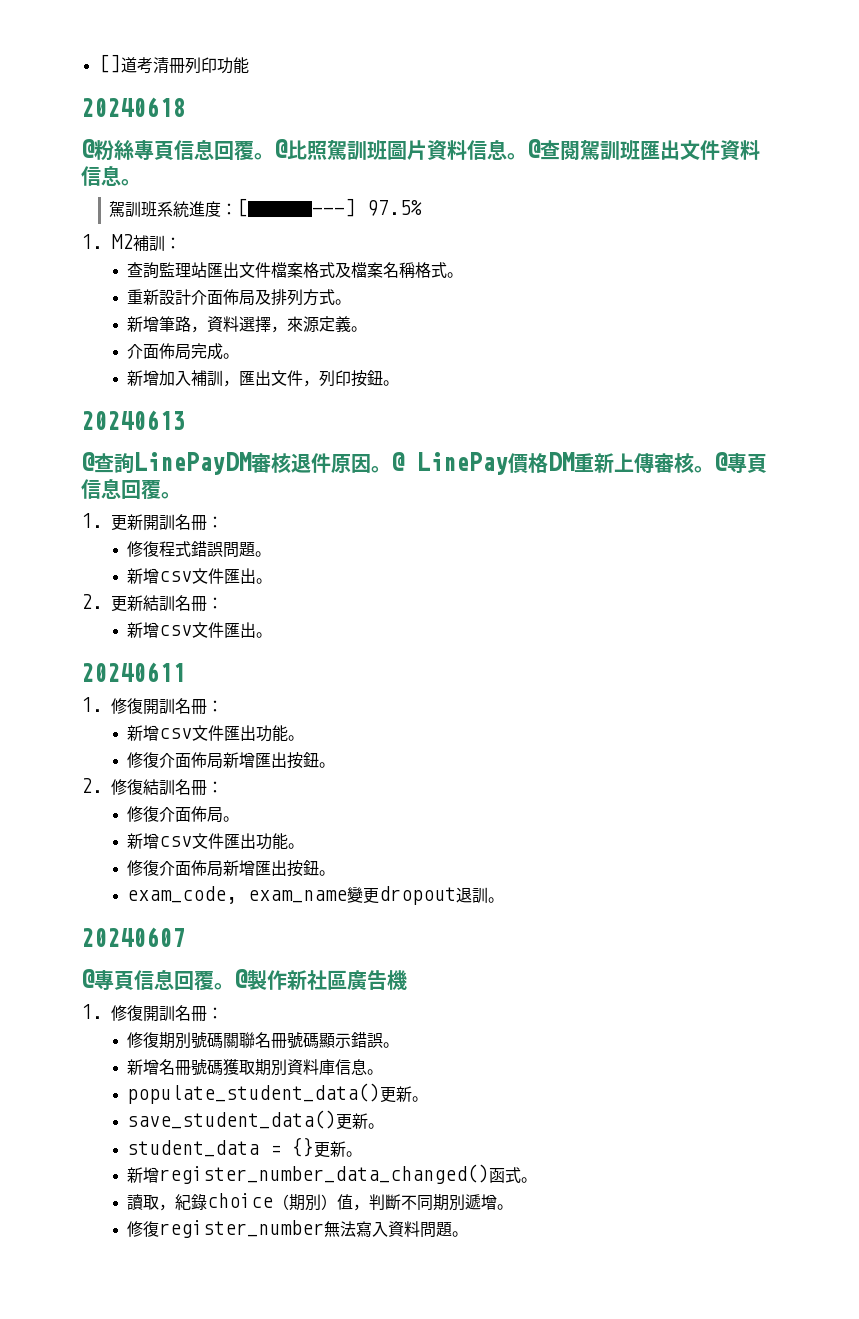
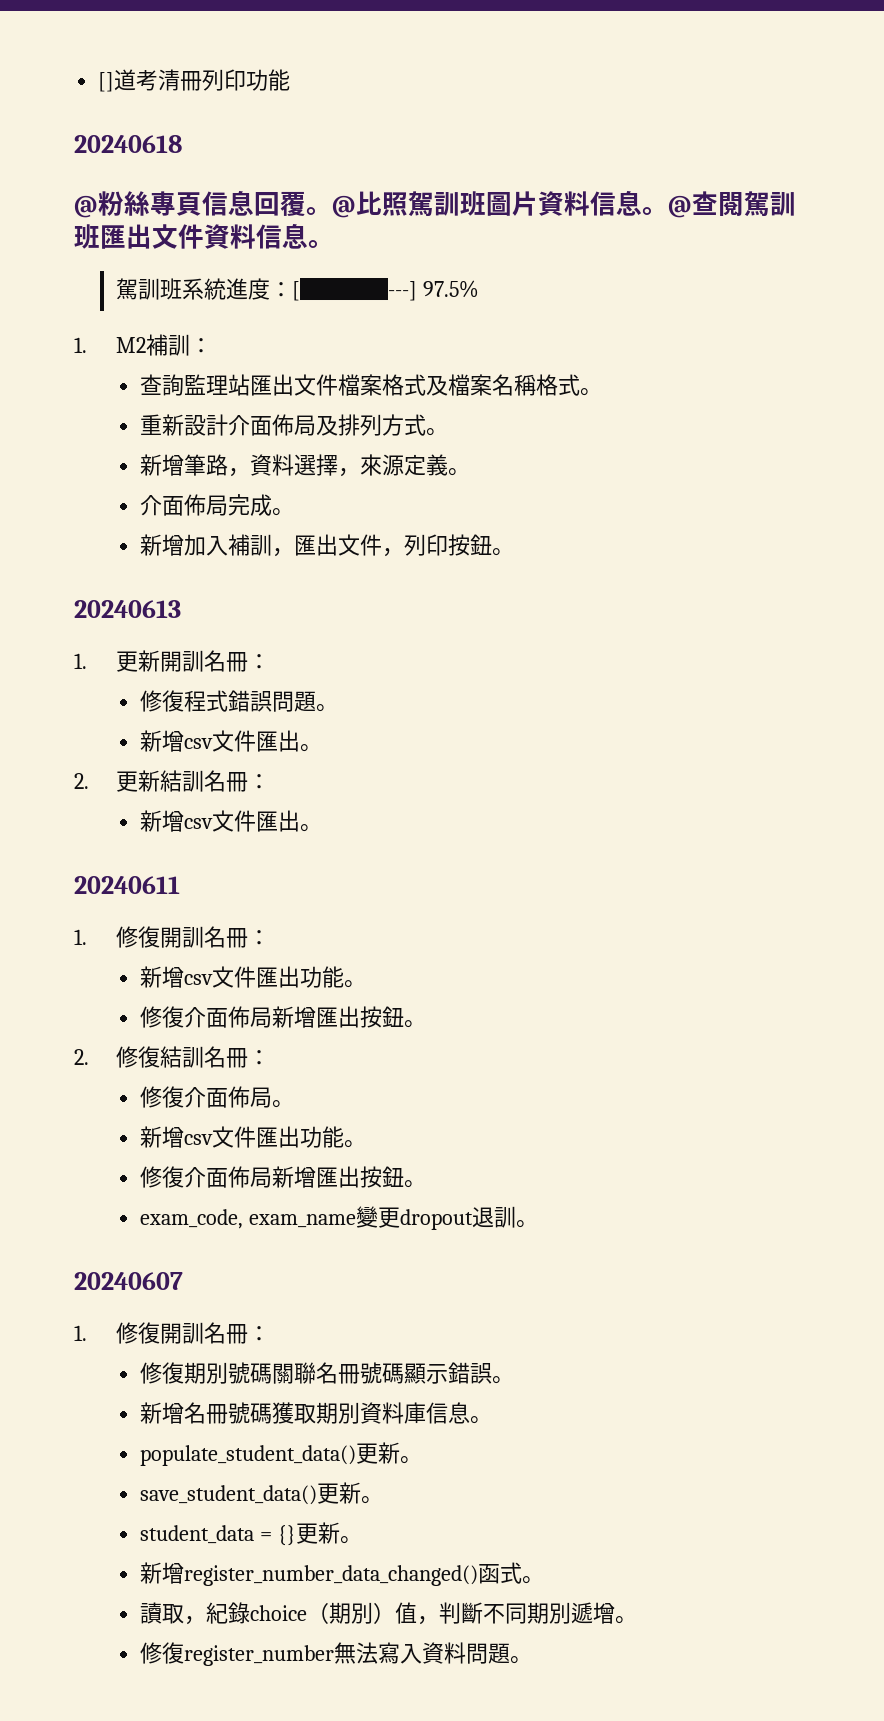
[81,452,767,475] [81,478,181,499] // @查詢LinePayDM審核退件原因。@ LinePay價格DM重新上傳審核。@專頁信息回覆。 -> (181, 609) none
[81,969,407,990] // @專頁信息回覆。@製作新社區廣告機 -> (183, 1281) none

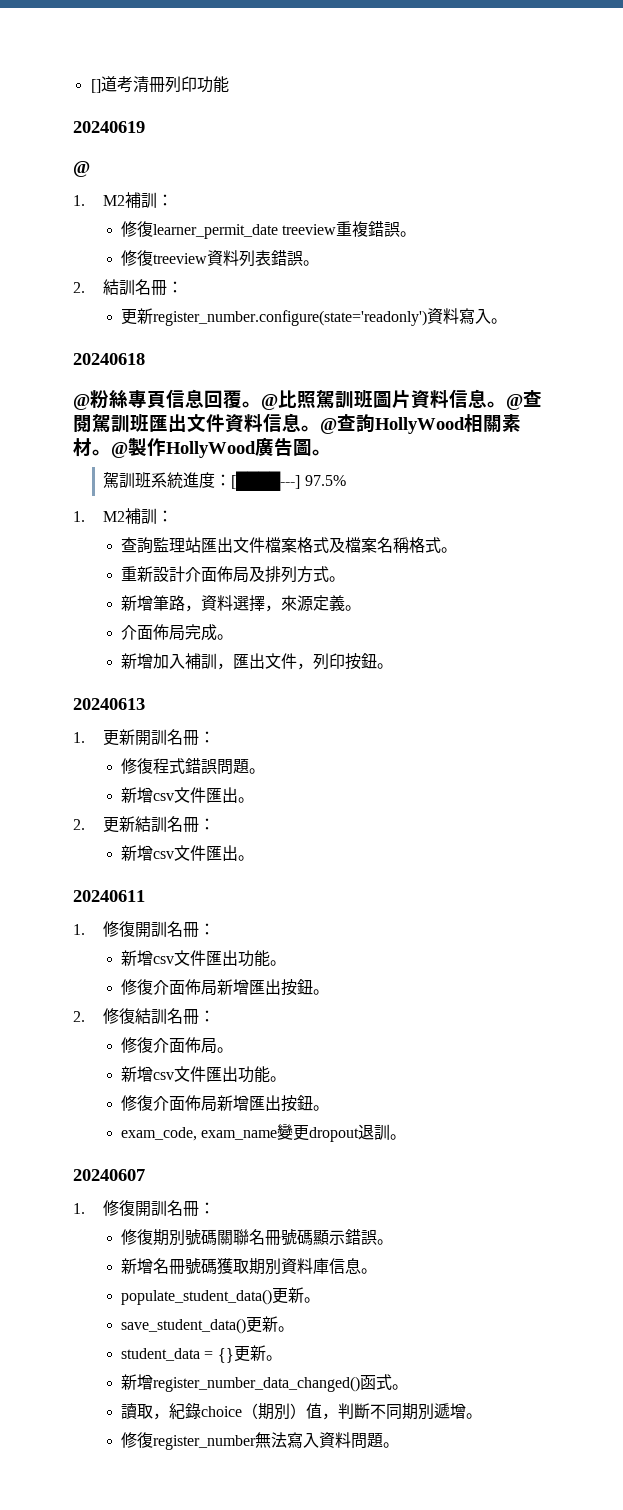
(291, 80) none -> [73,121,145,133] [73,161,90,177] [73,192,174,208] [121,221,417,239] [121,250,320,267] [73,279,184,296] [121,308,508,326] // 20240619 // @ // 1. M2補訓： // 修復learner_permit_date treeview重複錯誤。 // 修復treeview資料列表錯誤。 // 2.結訓名冊： // 更新register_number.configure(state='readonly')資料寫入。
(334, 244) none -> [320,414,521,434] [73,437,331,458] @查詢HollyWood相關素材。@製作HollyWood廣告圖。

